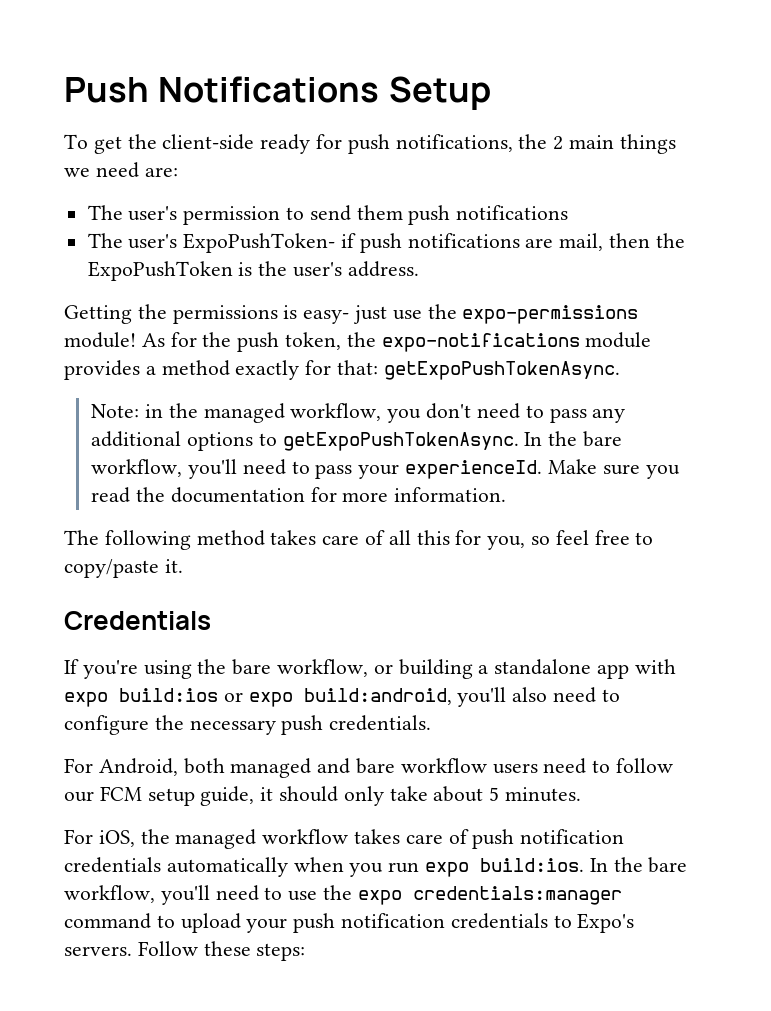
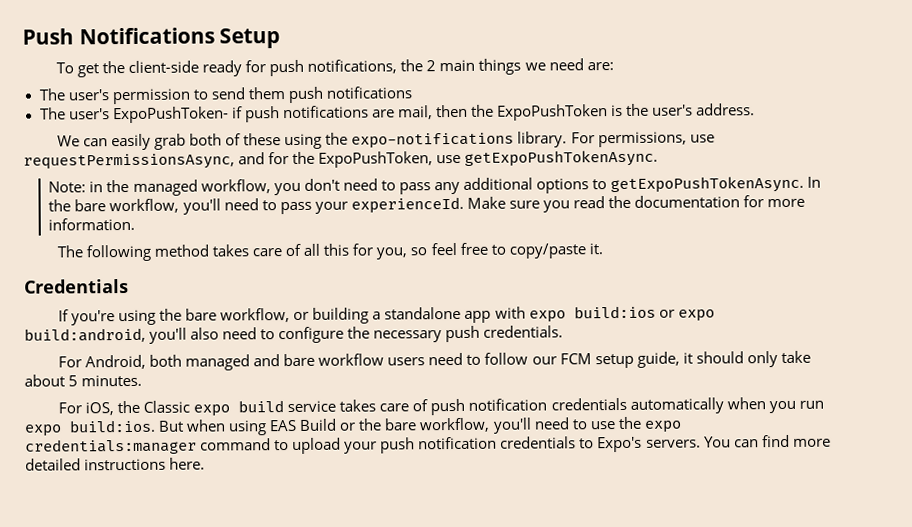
[64,304,639,324] [64,332,652,352] [64,360,379,380] Getting the permissions is easy- just use the expo-permissions module! As for the push token, the expo-notifications module provides a method exactly for that: -> [56,131,715,151] [23,151,462,170] We can easily grab both of these using the expo-notifications library. For permissions, use requestPermissionsAsync, and for the ExpoPushToken, use
[175,829,349,849] managed workflow -> [143,400,337,417] Classic expo build service
[589,858,608,872] In -> [158,418,357,436] But when using EAS Build or
[137,941,306,961] Follow these steps: -> [703,434,831,448] [25,457,206,471] You can find more detailed instructions here.

